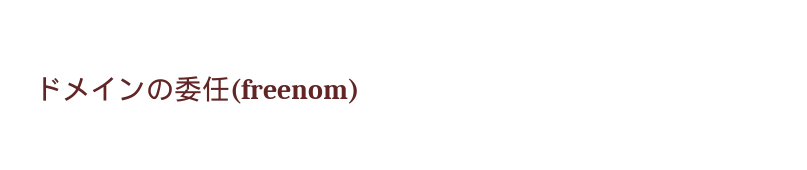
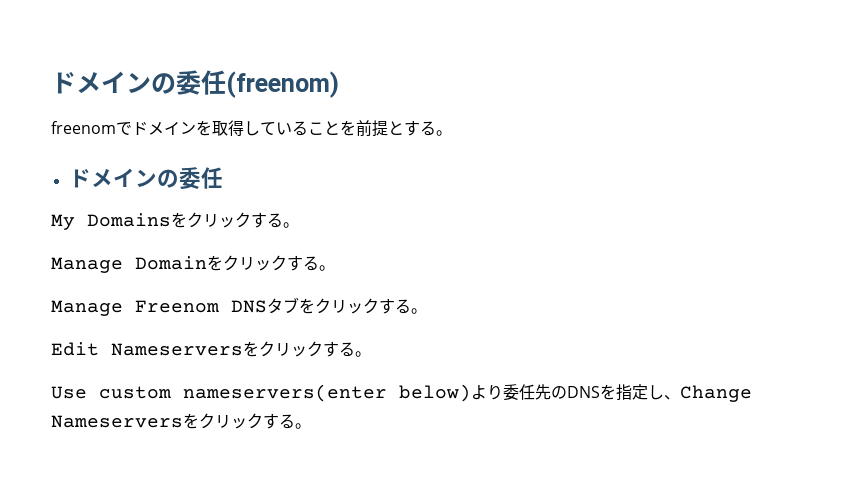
(359, 91) none -> [51,120,452,137] [68,167,223,189] [51,212,299,230] [51,255,335,273] [51,297,427,316] [51,341,371,357] [51,384,752,402] [51,413,311,429] // freenomでドメインを取得していることを前提とする。 // ドメインの委任 // My Domainsをクリックする。 // Manage Domainをクリックする。 // Manage Freenom DNSタブをクリックする。 // Edit Nameserversをクリックする。 // Use custom nameservers(enter below)より委任先のDNSを指定し、Change Nameserversをクリックする。

